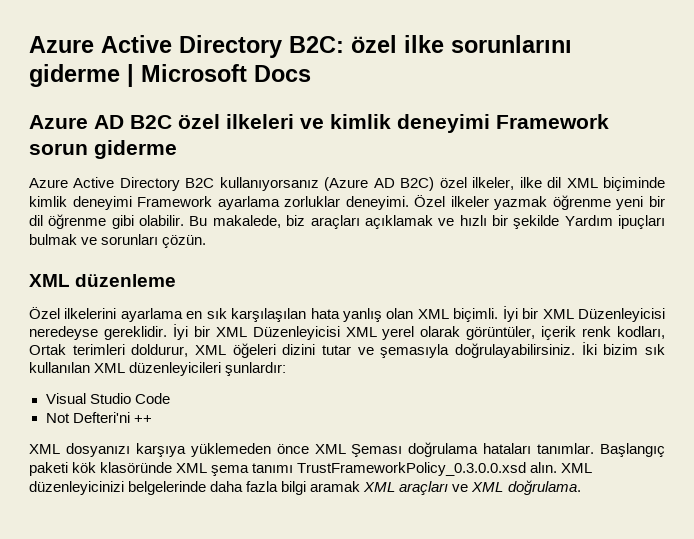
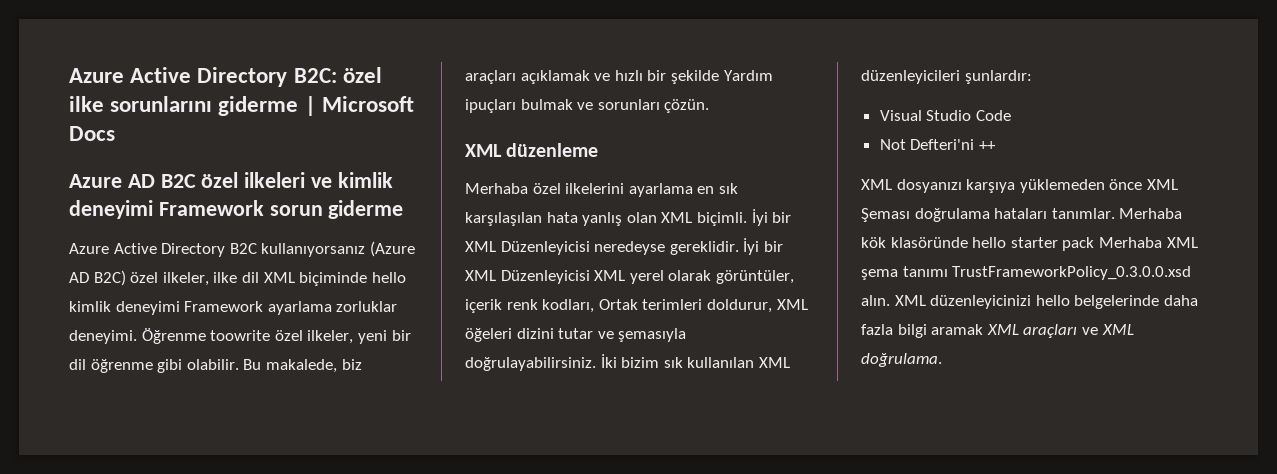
(665, 184) none -> [371,272,406,283] hello
[414,195,611,210] Özel ilkeler yazmak öğrenme -> [141,328,354,344] Öğrenme toowrite özel ilkeler,
[29,307,60,319] Özel -> [465,183,561,194] Merhaba özel
[599,443,665,457] [29,462,173,476] Başlangıç paketi kök klasöründe -> [1119,208,1183,219] [861,237,1162,251] Merhaba kök klasöründe hello starter pack Merhaba
(124, 488) none -> [1035,295,1070,306] hello

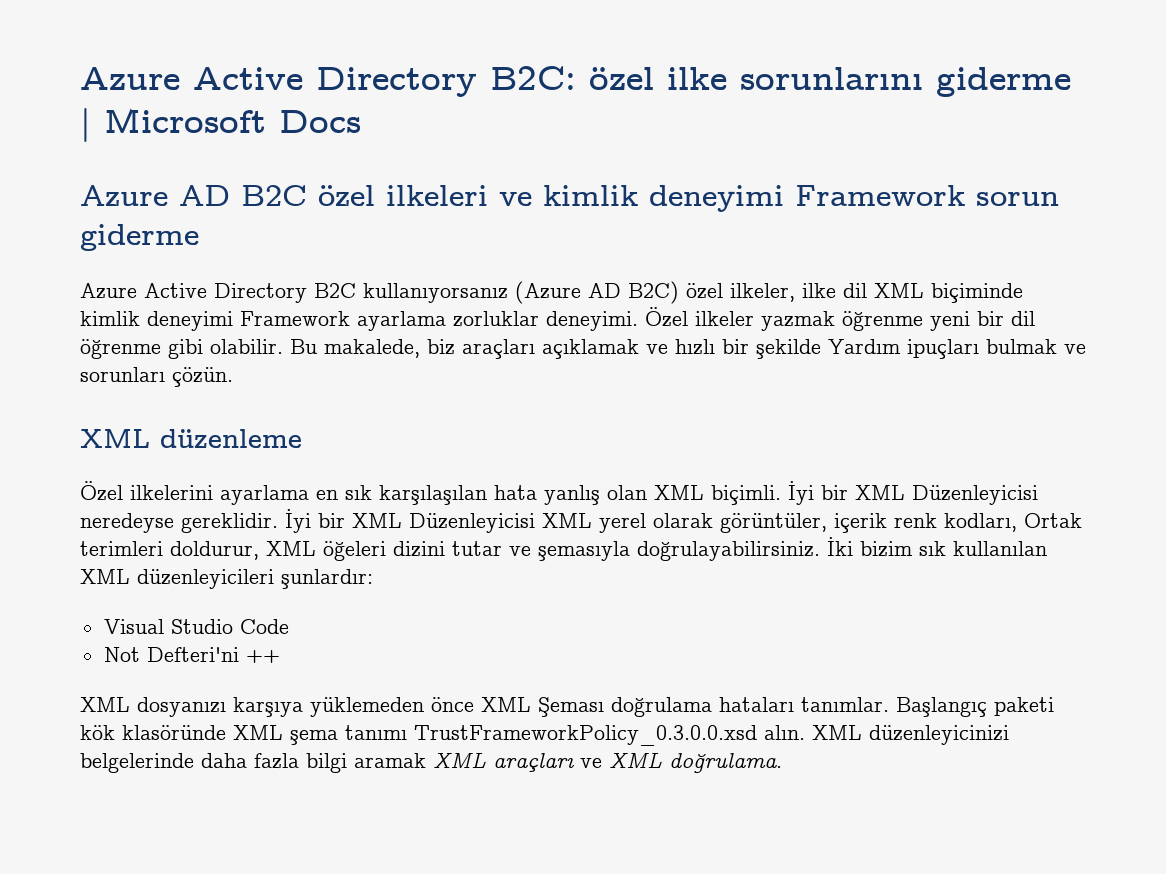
[371,272,406,283] hello -> (1023, 293) none
[141,328,354,344] Öğrenme toowrite özel ilkeler, -> [645,307,923,331] Özel ilkeler yazmak öğrenme
[465,183,561,194] Merhaba özel -> [80,481,123,501] Özel
[1119,208,1183,219] [861,237,1162,251] Merhaba kök klasöründe hello starter pack Merhaba -> [896,697,1054,717] [80,725,226,740] Başlangıç paketi kök klasöründe
[1035,295,1070,306] hello -> (1009, 735) none

